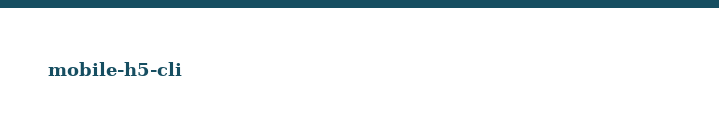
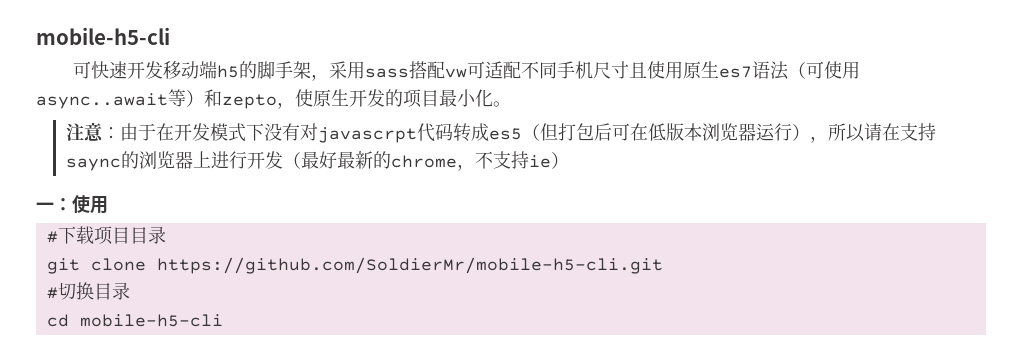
[48,62,182,76] mobile-h5-cli -> [36,27,170,45] [72,61,860,81] [36,89,511,109] [65,122,936,143] [65,151,569,171] [36,195,108,214] [46,226,166,245] [46,257,663,274] [46,282,130,300] [46,314,223,327] mobile-h5-cli // 可快速开发移动端h5的脚手架，采用sass搭配vw可适配不同手机尺寸且使用原生es7语法（可使用async..await等）和zepto，使原生开发的项目最小化。 // 注意：由于在开发模式下没有对javascrpt代码转成es5（但打包后可在低版本浏览器运行），所以请在支持saync的浏览器上进行开发（最好最新的chrome，不支持ie） // 一：使用 // #下载项目目录 // git clone https://github.com/SoldierMr/mobile-h5-cli.git // #切换目录 // cd mobile-h5-cli

